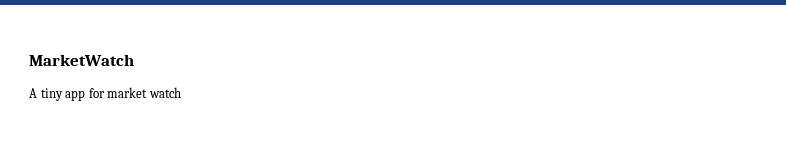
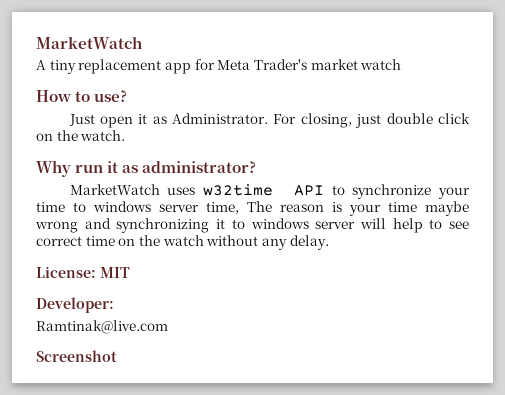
(63, 94) none -> [78,59,162,74] replacement
(105, 93) none -> [217,59,307,70] Meta Trader's
(181, 92) none -> [36,90,128,102] [68,113,470,128] [36,130,126,141] [36,160,257,177] [69,184,470,199] [36,201,469,216] [35,218,469,233] [36,235,329,250] [36,266,130,278] [36,297,114,313] [36,320,168,334] [36,350,117,362] // How to use? // Just open it as Administrator. For closing, just double click on the watch. // Why run it as administrator? // MarketWatch uses w32time API to synchronize your time to windows server time, The reason is your time maybe wrong and synchronizing it to windows server will help to see correct time on the watch without any delay. // License: MIT // Developer: // Ramtinak@live.com // Screenshot

